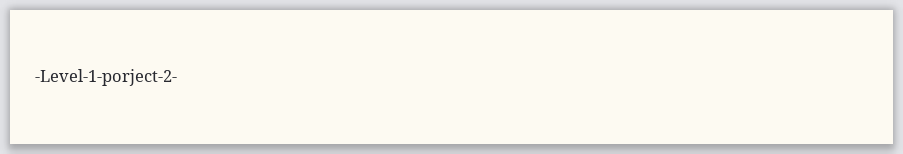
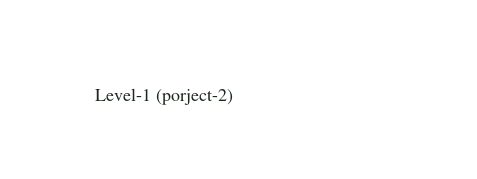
[35,69,177,86] -Level-1-porject-2- -> [95,88,233,105] Level-1 (porject-2)

